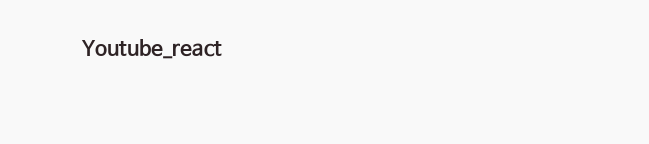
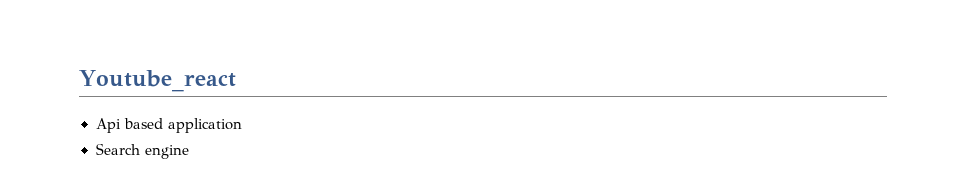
(222, 49) none -> [95,118,242,133] [95,143,189,159] // Api based application // Search engine

